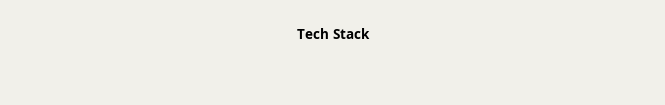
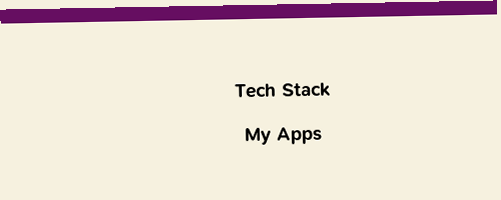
(370, 33) none -> [244,126,322,146] // My Apps

